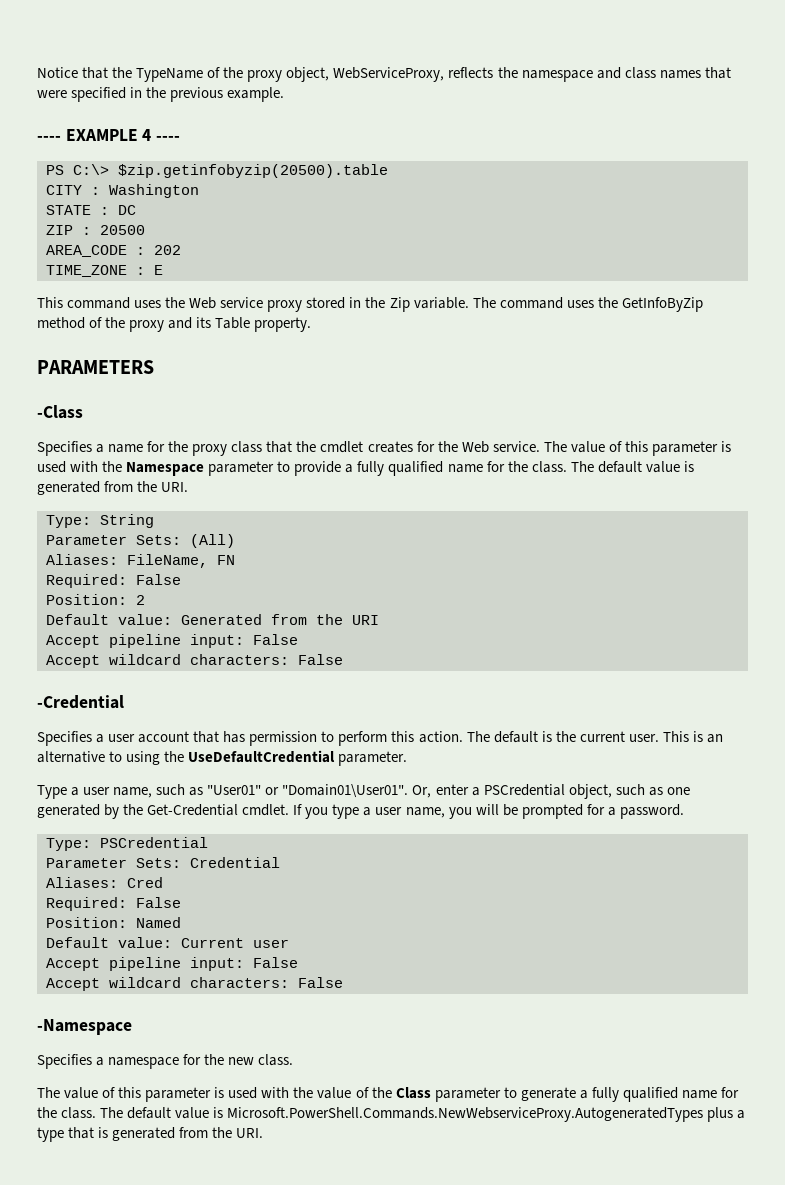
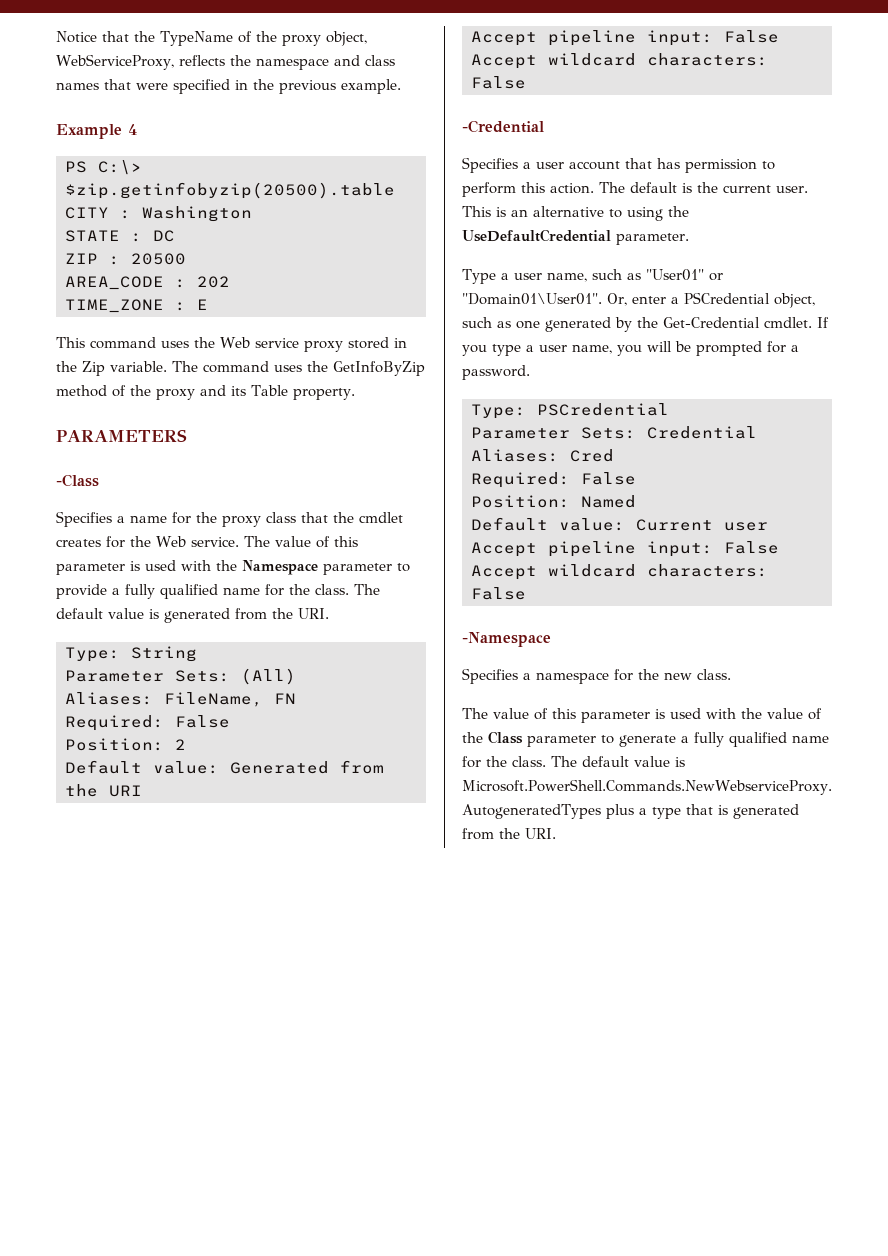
[37,129,138,141] ---- EXAMPLE -> [56,124,122,139] Example
[156,136,181,141] ---- -> (137, 129) none

